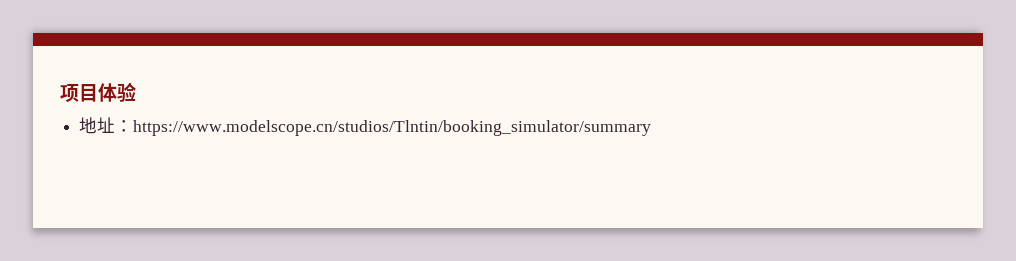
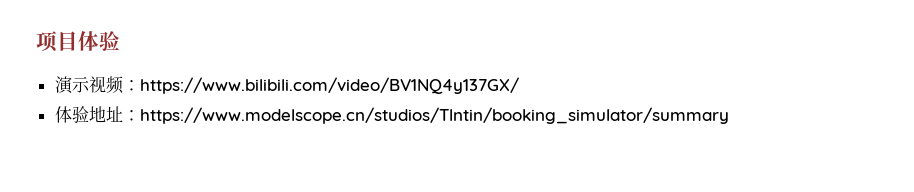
(136, 92) none -> [54,76,519,94] [54,106,89,123] 演示视频：https://www.bilibili.com/video/BV1NQ4y137GX/ // 体验

